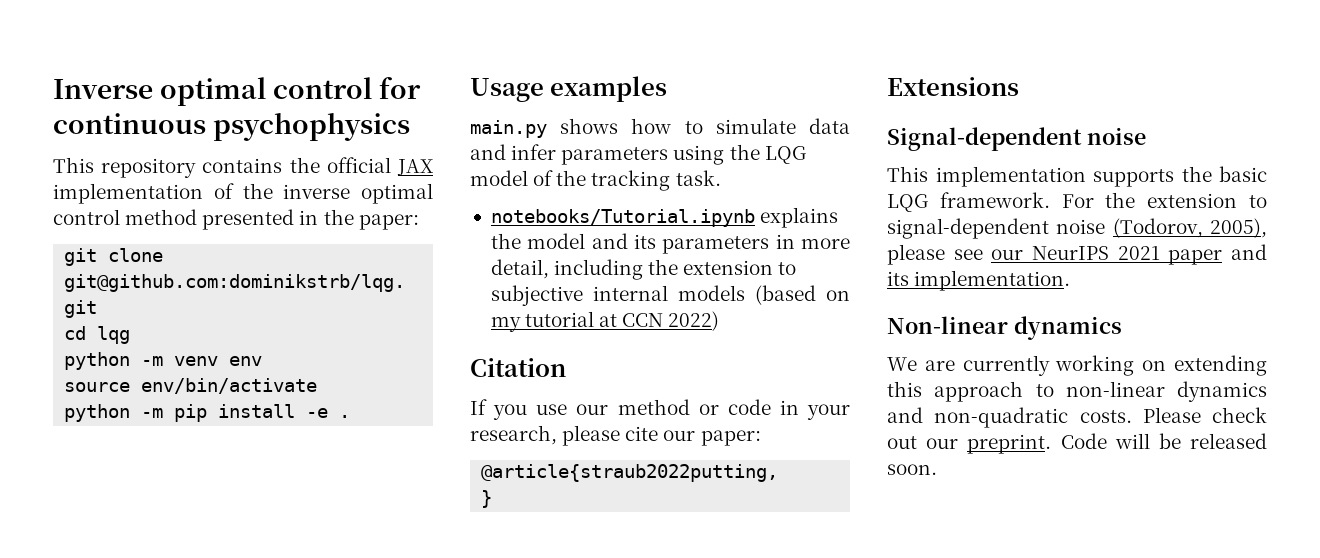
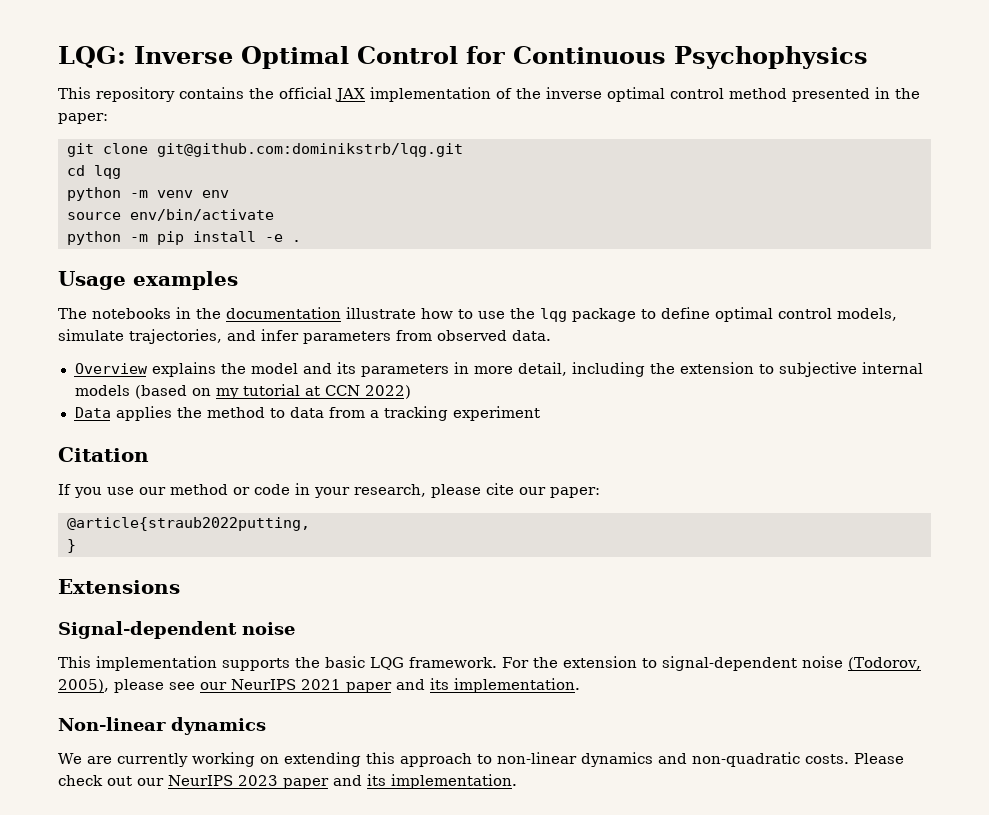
[53,77,422,106] [53,112,411,141] Inverse optimal control for continuous psychophysics -> [58,46,868,69] LQG: Inverse Optimal Control for Continuous Psychophysics
[470,118,850,138] [470,144,806,165] [470,170,721,191] [490,209,755,227] main.py shows how to simulate data and infer parameters using the LQG model of the tracking task. // notebooks/Tutorial.ipynb -> [58,307,897,322] [58,329,551,344] [74,363,148,374] The notebooks in the documentation illustrate how to use the lqg package to define optimal control models, simulate trajectories, and infer parameters from observed data. // Overview
(720, 321) none -> [74,406,540,421] // Data applies the method to data from a tracking experiment
[967,433,1267,454] [887,464,937,475] preprint. Code will be released soon. -> [168,774,517,789] NeurIPS 2023 paper and its implementation.

